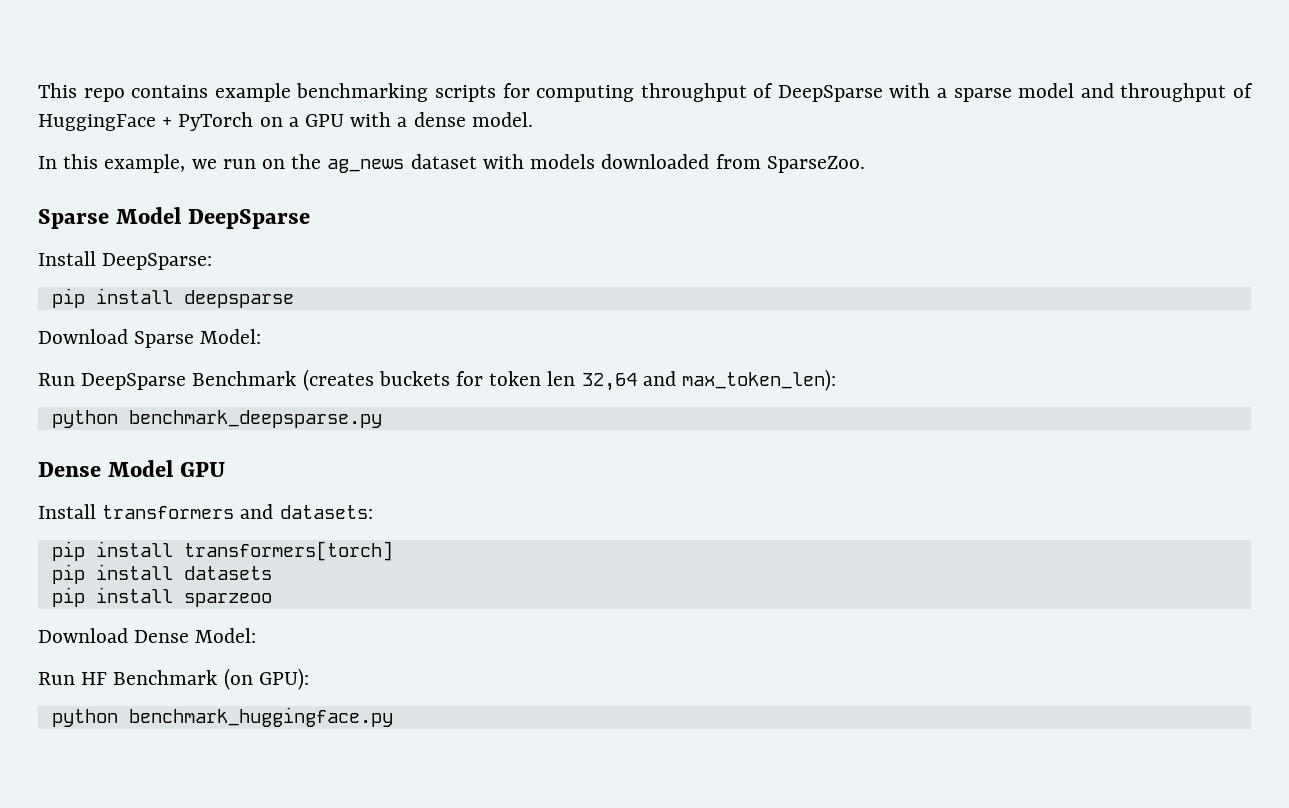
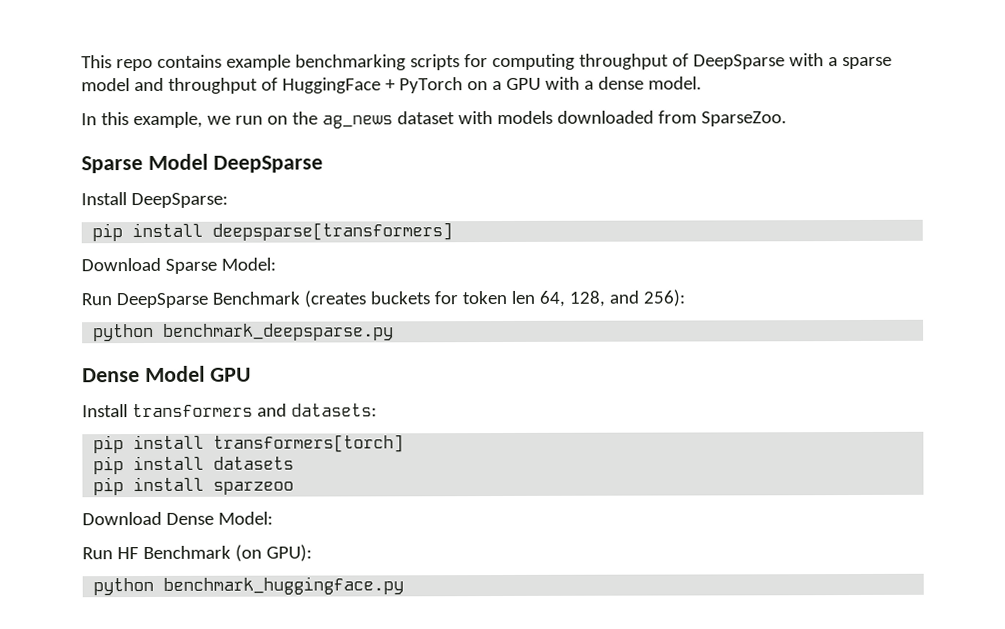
[183,290,294,308] deepsparse -> [212,222,454,241] deepsparse[transformers]
[581,369,837,391] 32,64 and max_token_len): -> [538,289,685,307] 64, 128, and 256):

